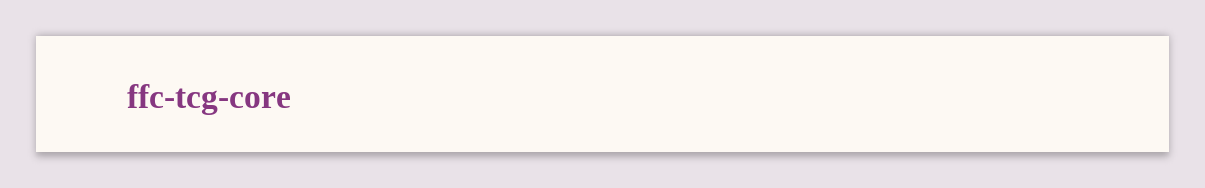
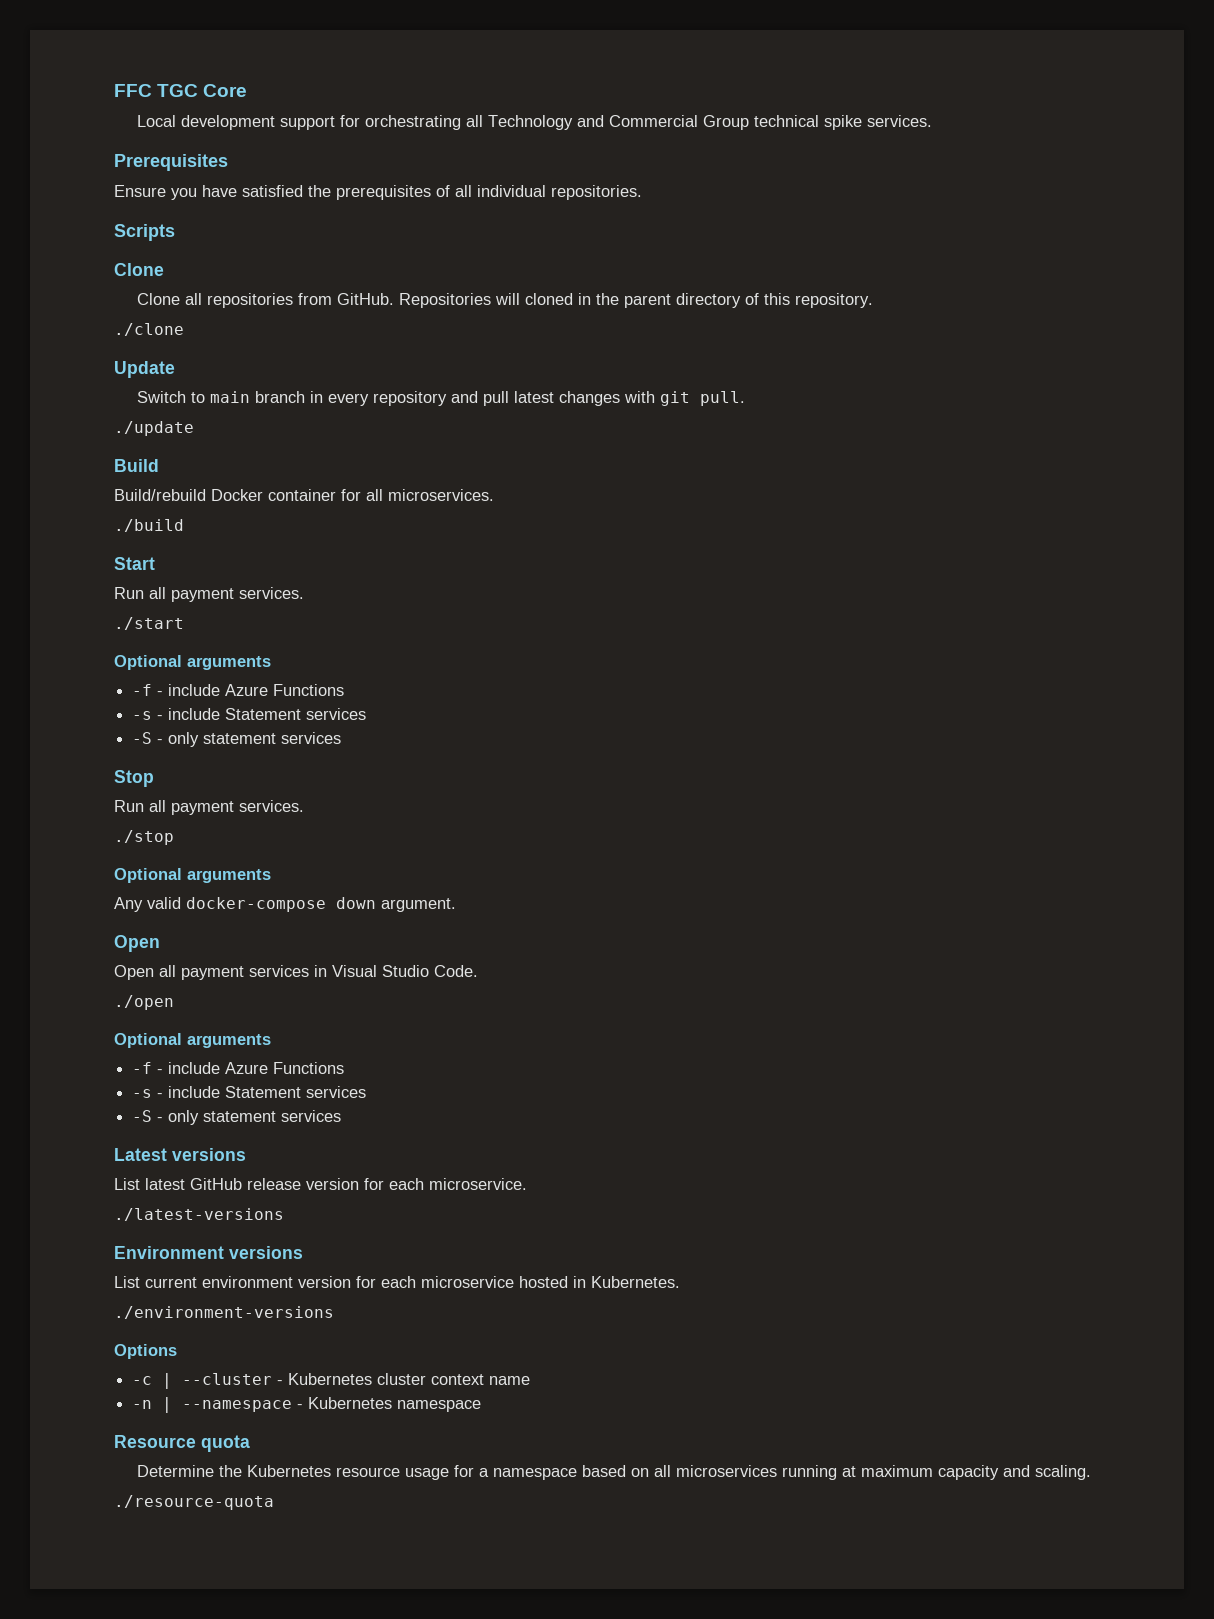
[127,84,291,115] ffc-tcg-core -> [114,84,248,97] [137,115,933,130] [114,154,228,171] [114,185,642,200] [114,224,175,241] [114,263,164,276] [137,293,874,308] [114,323,184,336] [114,361,175,378] [137,391,746,406] [114,421,194,436] [114,459,159,472] [114,489,494,501] [114,519,184,532] [114,557,155,570] [114,587,304,602] [114,617,184,630] [114,655,271,670] [132,684,345,696] [132,708,367,720] [132,732,342,747] [114,770,154,787] [114,800,304,815] [114,830,174,845] [114,868,271,883] [114,897,456,912] [114,935,160,952] [114,965,478,980] [114,995,174,1010] [114,1033,271,1048] [132,1062,345,1074] [132,1086,367,1098] [132,1110,342,1125] [114,1148,246,1161] [114,1178,527,1190] [114,1208,284,1221] [114,1246,303,1259] [114,1276,680,1288] [114,1306,334,1319] [114,1344,177,1359] [132,1373,531,1389] [132,1397,482,1413] [114,1435,250,1452] [137,1465,1092,1480] [114,1495,274,1510] FFC TGC Core // Local development support for orchestrating all Technology and Commercial Group technical spike services. // Prerequisites // Ensure you have satisfied the prerequisites of all individual repositories. // Scripts // Clone // Clone all repositories from GitHub. Repositories will cloned in the parent directory of this repository. // ./clone // Update // Switch to main branch in every repository and pull latest changes with git pull. // ./update // Build // Build/rebuild Docker container for all microservices. // ./build // Start // Run all payment services. // ./start // Optional arguments // -f - include Azure Functions // -s - include Statement services // -S - only statement services // Stop // Run all payment services. // ./stop // Optional arguments // Any valid docker-compose down argument. // Open // Open all payment services in Visual Studio Code. // ./open // Optional arguments // -f - include Azure Functions // -s - include Statement services // -S - only statement services // Latest versions // List latest GitHub release version for each microservice. // ./latest-versions // Environment versions // List current environment version for each microservice hosted in Kubernetes. // ./environment-versions // Options // -c | --cluster - Kubernetes cluster context name // -n | --namespace - Kubernetes namespace // Resource quota // Determine the Kubernetes resource usage for a namespace based on all microservices running at maximum capacity and scaling. // ./resource-quota

